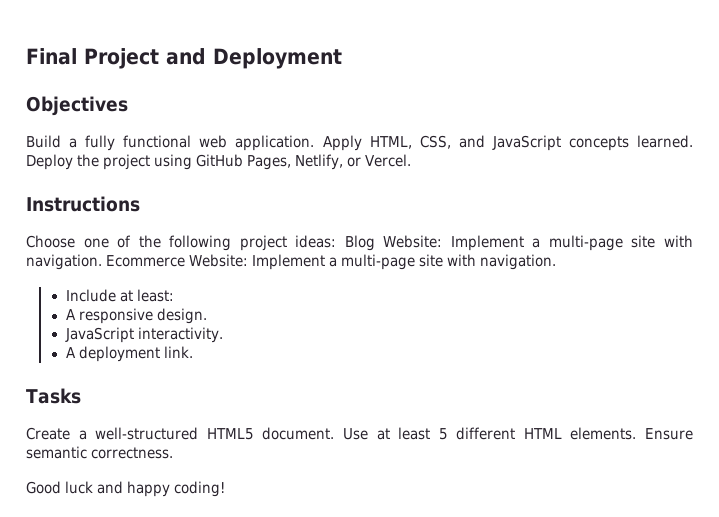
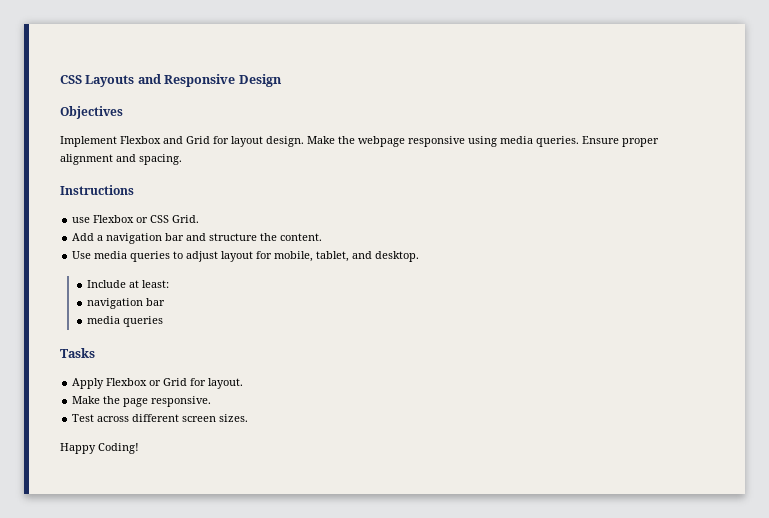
[26,48,342,69] [26,96,128,116] [26,135,693,151] [26,154,412,170] [26,196,140,212] [26,235,693,251] [26,254,557,270] [65,289,174,302] [65,308,207,324] [64,327,223,343] [65,346,193,362] [26,388,81,404] [26,427,693,440] [26,446,174,459] [26,481,226,497] Final Project and Deployment // Objectives // Build a fully functional web application. Apply HTML, CSS, and JavaScript concepts learned. Deploy the project using GitHub Pages, Netlify, or Vercel. // Instructions // Choose one of the following project ideas: Blog Website: Implement a multi-page site with navigation. Ecommerce Website: Implement a multi-page site with navigation. // Include at least: // A responsive design. // JavaScript interactivity. // A deployment link. // Tasks // Create a well-structured HTML5 document. Use at least 5 different HTML elements. Ensure semantic correctness. // Good luck and happy coding! -> [60,74,282,87] [60,106,123,119] [60,136,659,147] [60,154,182,165] [60,185,134,195] [72,215,200,223] [72,233,323,244] [72,251,420,262] [87,280,170,288] [87,298,166,309] [87,316,164,327] [60,348,95,358] [72,378,244,389] [72,396,212,407] [72,414,249,422] [60,443,139,454] CSS Layouts and Responsive Design // Objectives // Implement Flexbox and Grid for layout design. Make the webpage responsive using media queries. Ensure proper alignment and spacing. // Instructions // use Flexbox or CSS Grid. // Add a navigation bar and structure the content. // Use media queries to adjust layout for mobile, tablet, and desktop. // Include at least: // navigation bar // media queries // Tasks // Apply Flexbox or Grid for layout. // Make the page responsive. // Test across different screen sizes. // Happy Coding!

